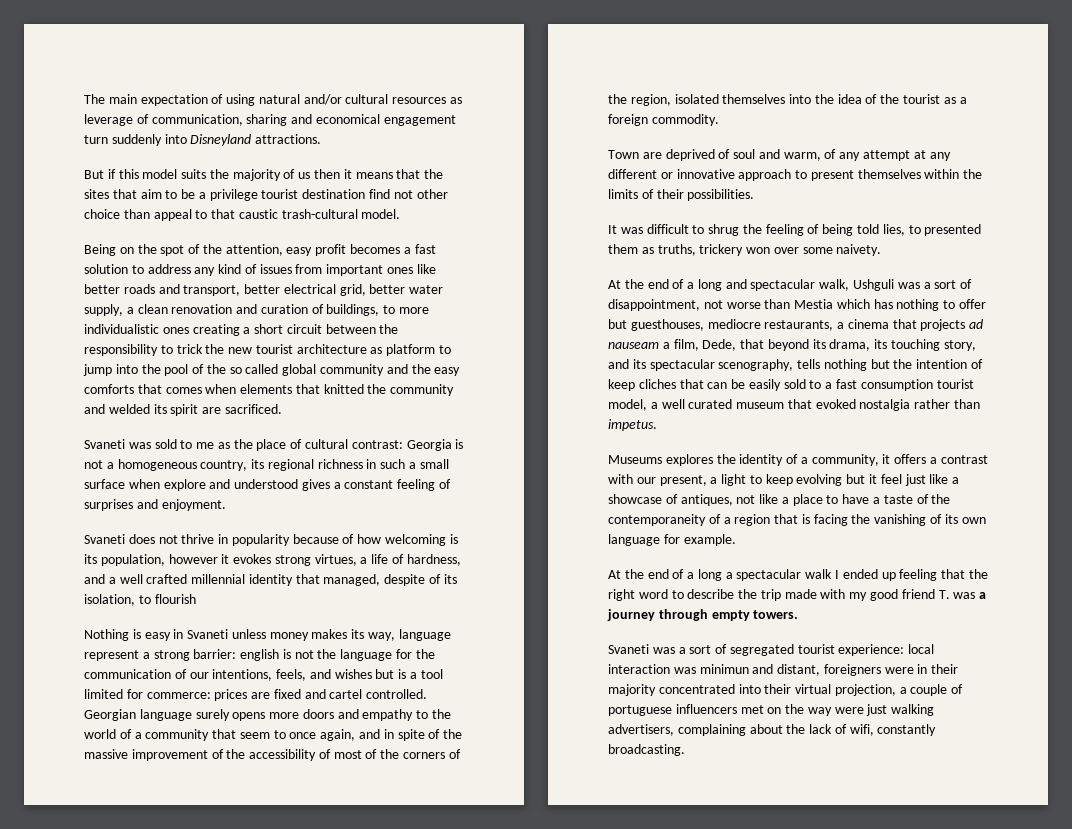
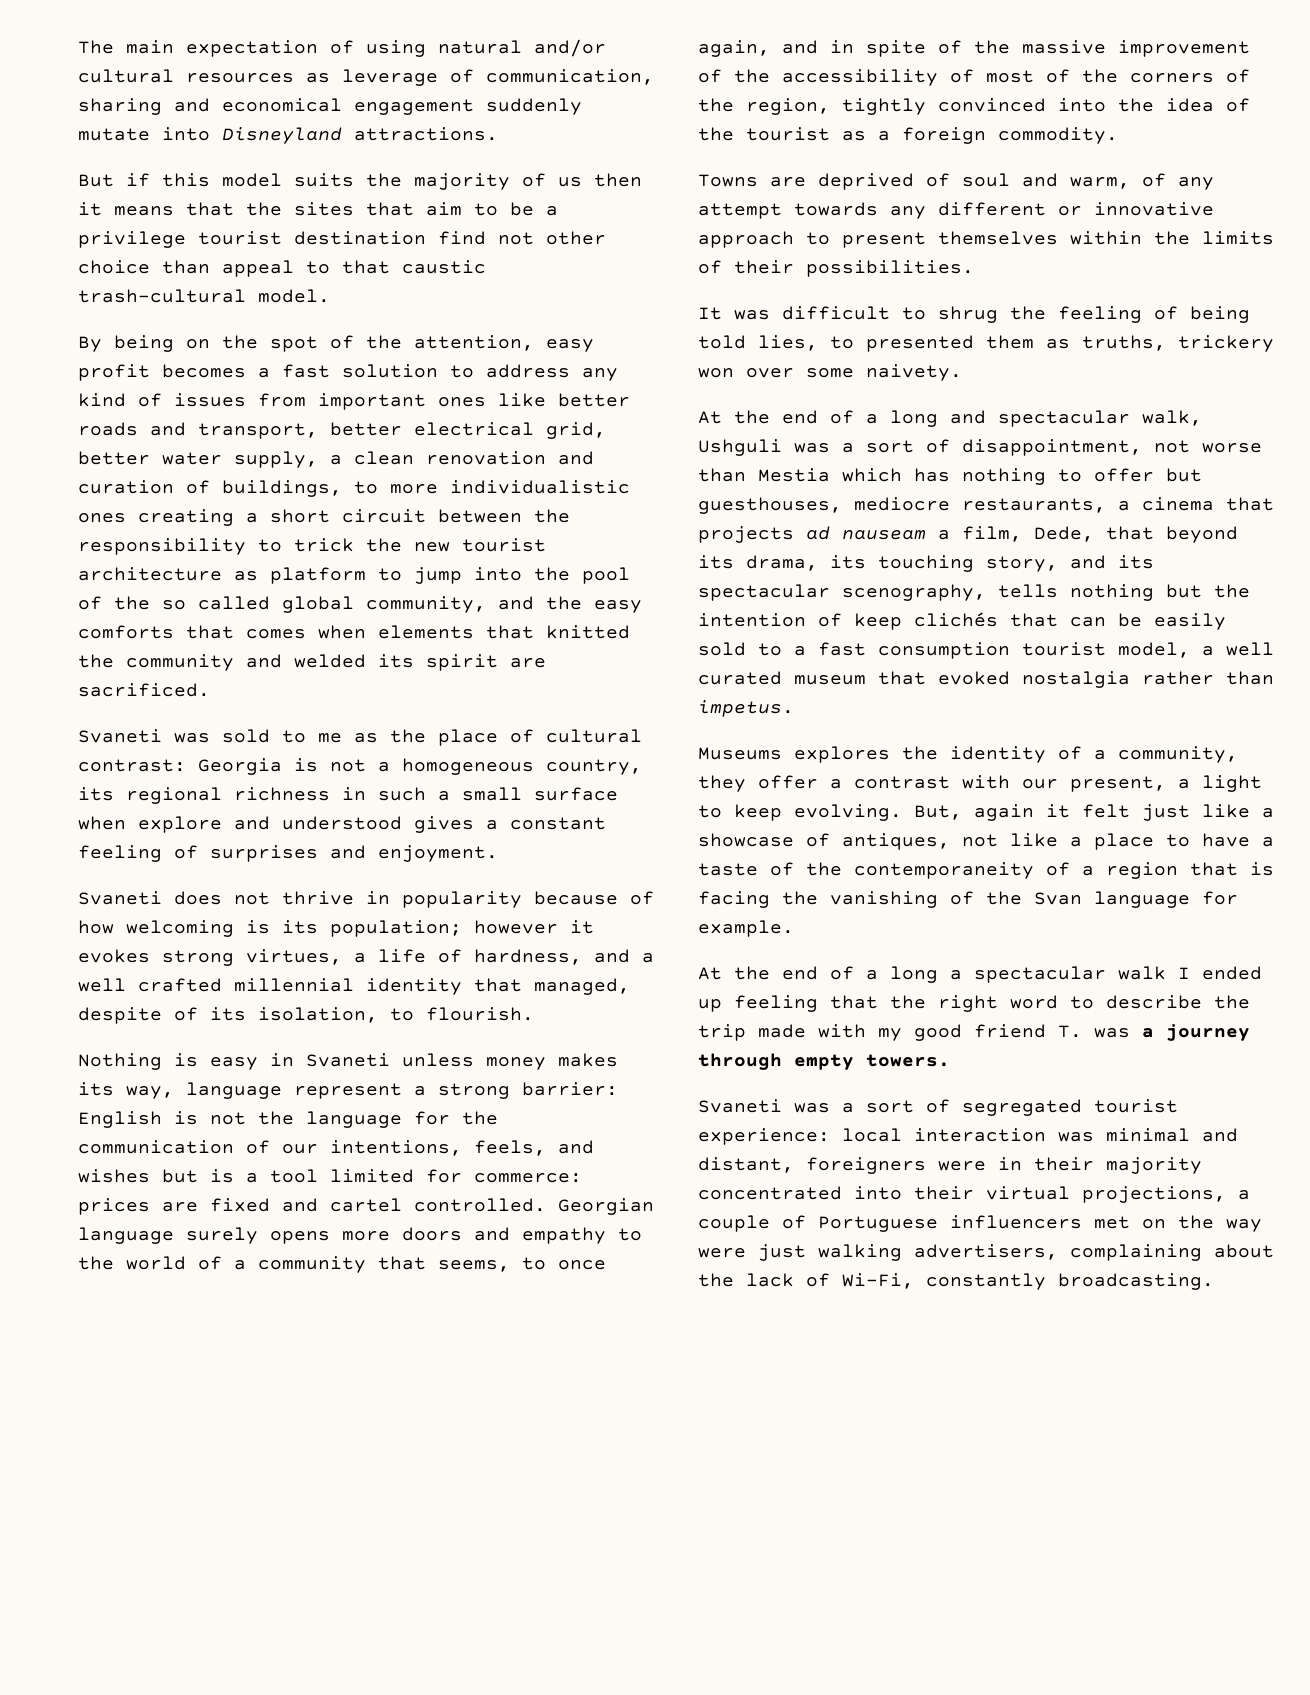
[84,134,162,146] turn suddenly -> [486,98,582,115] [78,128,150,141] suddenly mutate
[84,244,116,256] Being -> [78,335,174,352] By being
[320,364,385,376] community -> [366,596,486,613] community,
[100,554,165,566] population, -> [330,920,462,937] population;
[154,594,196,604] flourish -> [426,1007,534,1021] flourish.
[240,649,280,661] english -> [78,1111,162,1128] English
[239,732,270,739] seem -> [438,1260,510,1272] seems,
[674,94,786,104] isolated themselves -> [842,98,1046,115] tightly convinced
[608,150,639,159] Town -> [698,174,758,187] Towns
[913,150,926,159] at -> [794,202,878,216] towards
[638,379,676,389] cliches -> [914,612,998,627] clichés
[882,454,927,464] it offers -> [698,775,818,792] they offer
[796,474,902,486] evolving but it feel -> [794,804,1130,821] evolving. But, again it felt
[944,514,986,524] its own -> [986,891,1082,905] the Svan
[699,664,749,674] minimun -> [1106,1128,1190,1142] minimal
[834,684,896,696] projection, -> [1082,1186,1226,1203] projections,
[608,705,672,716] portuguese -> [818,1216,938,1232] Portuguese
[849,724,874,736] wifi, -> [842,1273,914,1289] Wi-Fi,

